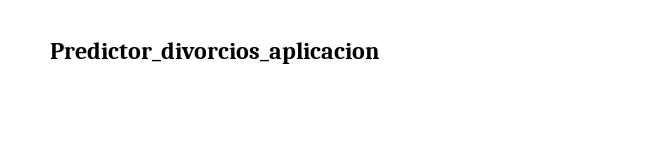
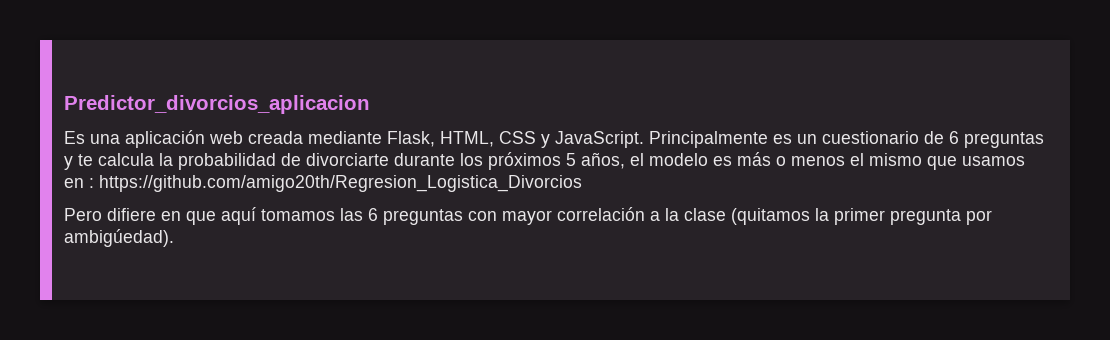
(380, 53) none -> [64,130,1044,148] [64,152,1025,170] [64,175,582,192] [64,207,992,225] [64,229,174,247] // Es una aplicación web creada mediante Flask, HTML, CSS y JavaScript. Principalmente es un cuestionario de 6 preguntas y te calcula la probabilidad de divorciarte durante los próximos 5 años, el modelo es más o menos el mismo que usamos en : https://github.com/amigo20th/Regresion_Logistica_Divorcios // Pero difiere en que aquí tomamos las 6 preguntas con mayor correlación a la clase (quitamos la primer pregunta por ambigúedad).

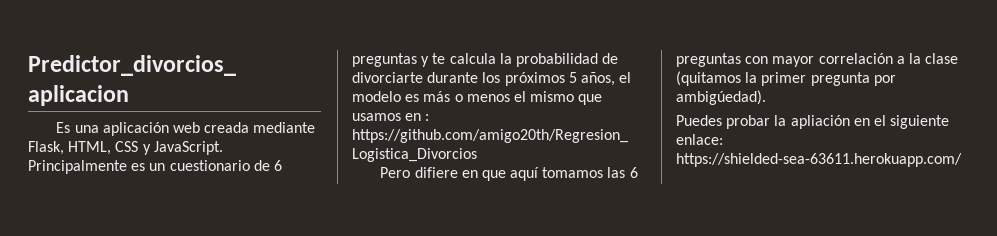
(174, 238) none -> [676,115,950,129] [676,134,723,145] [676,153,962,167] // Puedes probar la apliación en el siguiente enlace: https://shielded-sea-63611.herokuapp.com/

